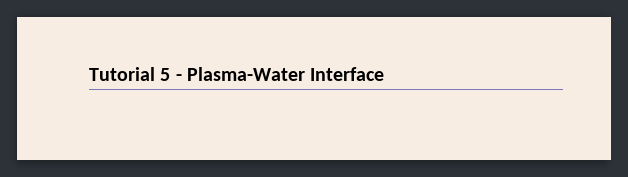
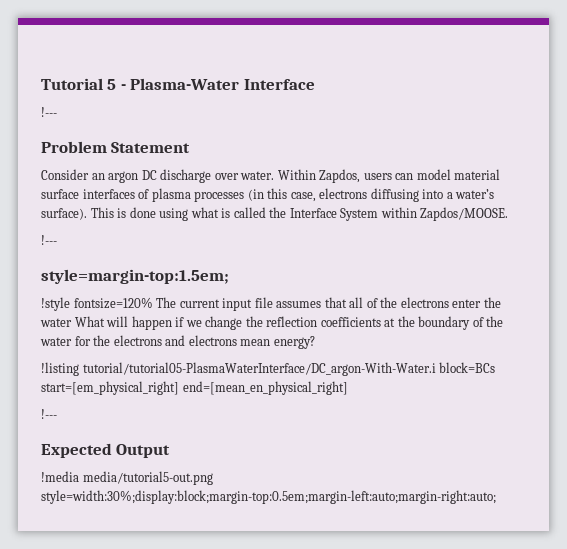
(385, 74) none -> [41,107,57,117] [41,141,191,153] [41,169,501,183] [41,188,495,202] [41,207,509,221] [41,235,57,245] [41,269,229,284] [41,297,501,311] [40,316,504,330] [40,335,315,349] [41,362,496,376] [41,381,348,395] [41,409,57,419] [41,443,171,458] [41,471,213,485] [41,490,496,504] // !--- // Problem Statement // Consider an argon DC discharge over water. Within Zapdos, users can model material surface interfaces of plasma processes (in this case, electrons diffusing into a water’s surface). This is done using what is called the Interface System within Zapdos/MOOSE. // !--- // style=margin-top:1.5em; // !style fontsize=120% The current input file assumes that all of the electrons enter the water What will happen if we change the reflection coefficients at the boundary of the water for the electrons and electrons mean energy? // !listing tutorial/tutorial05-PlasmaWaterInterface/DC_argon-With-Water.i block=BCs start=[em_physical_right] end=[mean_en_physical_right] // !--- // Expected Output // !media media/tutorial5-out.png style=width:30%;display:block;margin-top:0.5em;margin-left:auto;margin-right:auto;

